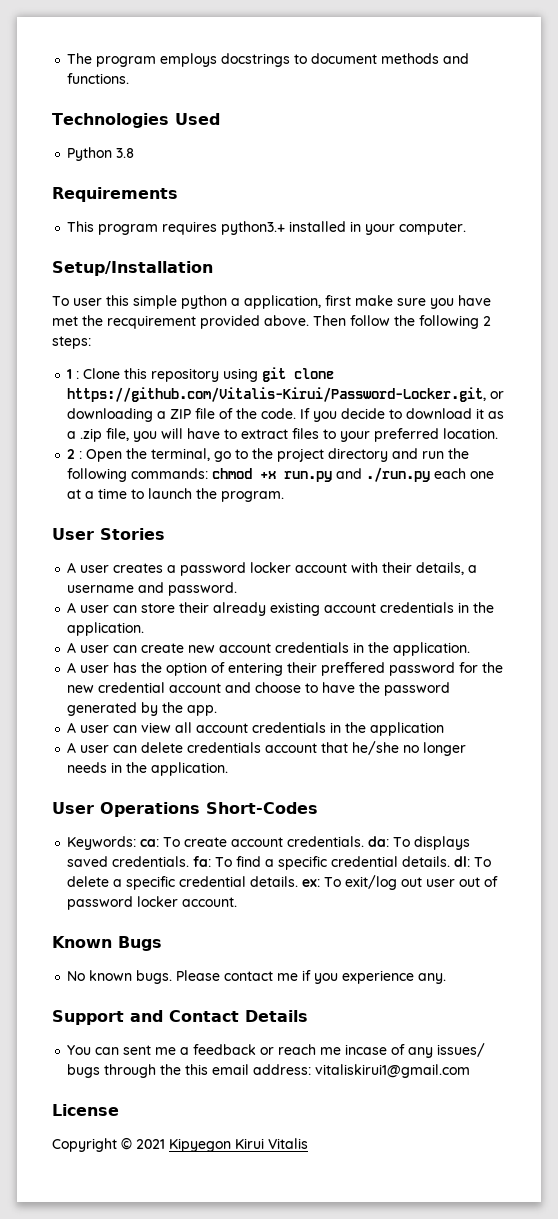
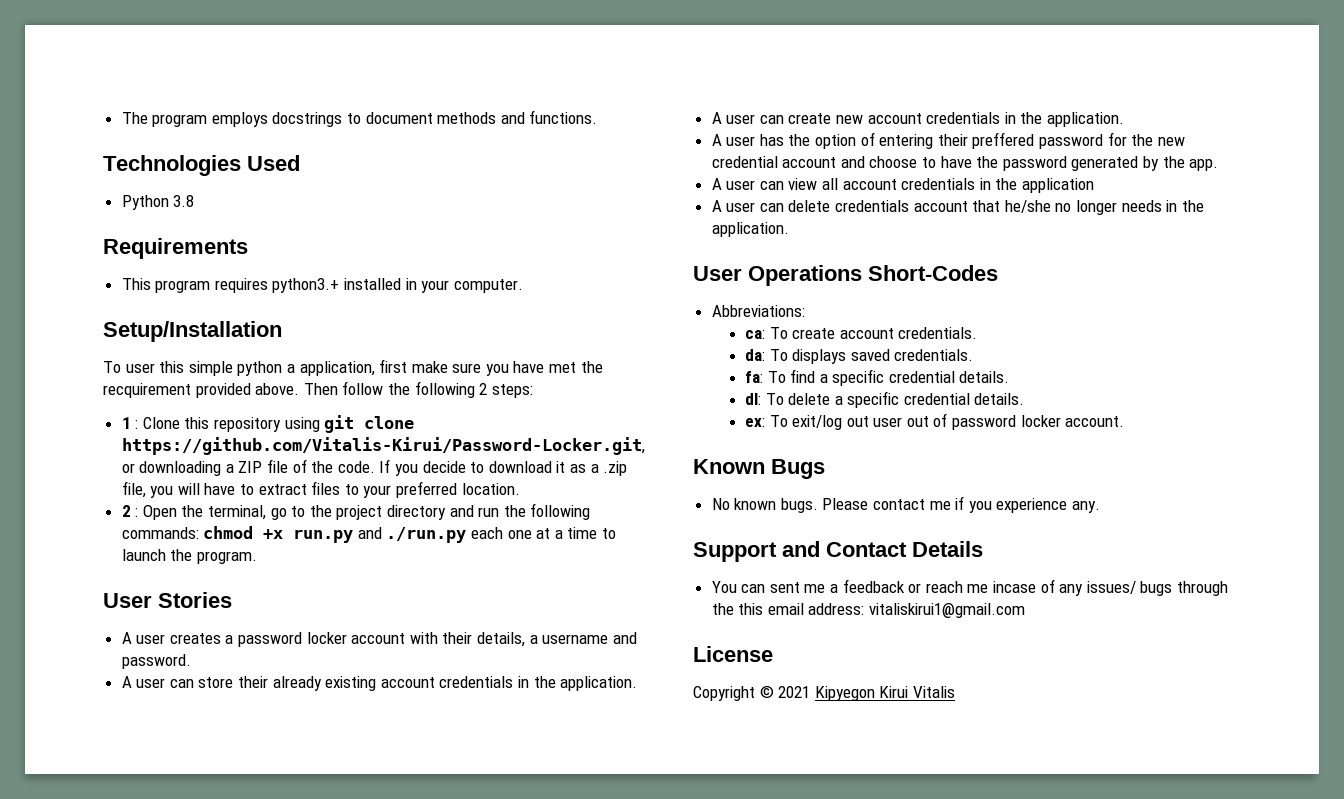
[67,836,137,850] Keywords: -> [711,305,805,317] Abbreviations: //
(365, 841) none -> (978, 333) //
(190, 861) none -> (974, 355) //
(451, 861) none -> (1010, 377) //
(299, 881) none -> (1025, 399) //

